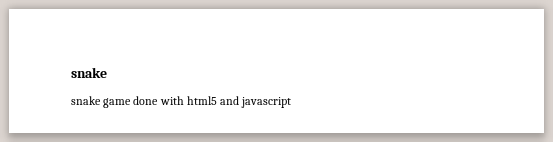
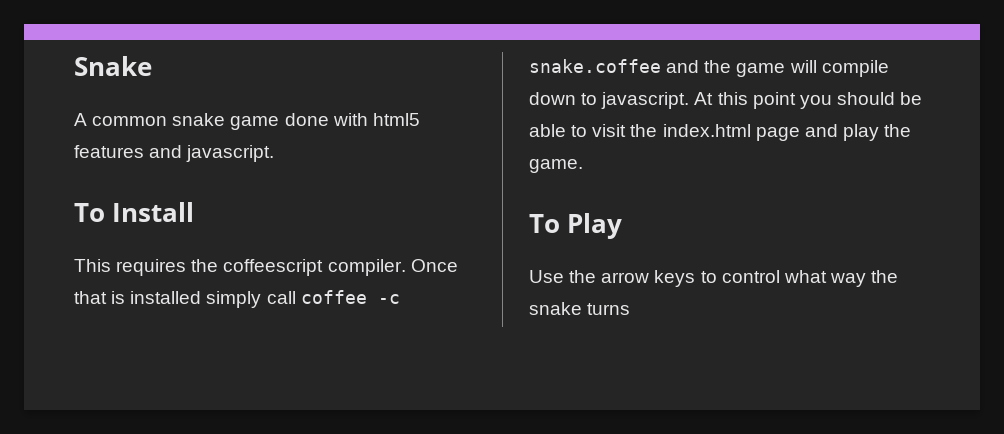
[71,67,107,78] snake // -> [74,56,152,76] [74,113,168,126] Snake // A common
[220,96,292,108] and javascript -> [74,145,275,162] [74,202,194,222] [74,259,458,276] [74,290,400,308] [529,59,889,77] [529,92,923,109] [529,124,912,141] [529,159,583,173] [529,213,622,239] [529,270,899,287] [529,302,631,315] features and javascript. // To Install // This requires the coffeescript compiler. Once that is installed simply call coffee -c snake.coffee and the game will compile down to javascript. At this point you should be able to visit the index.html page and play the game. // To Play // Use the arrow keys to control what way the snake turns

